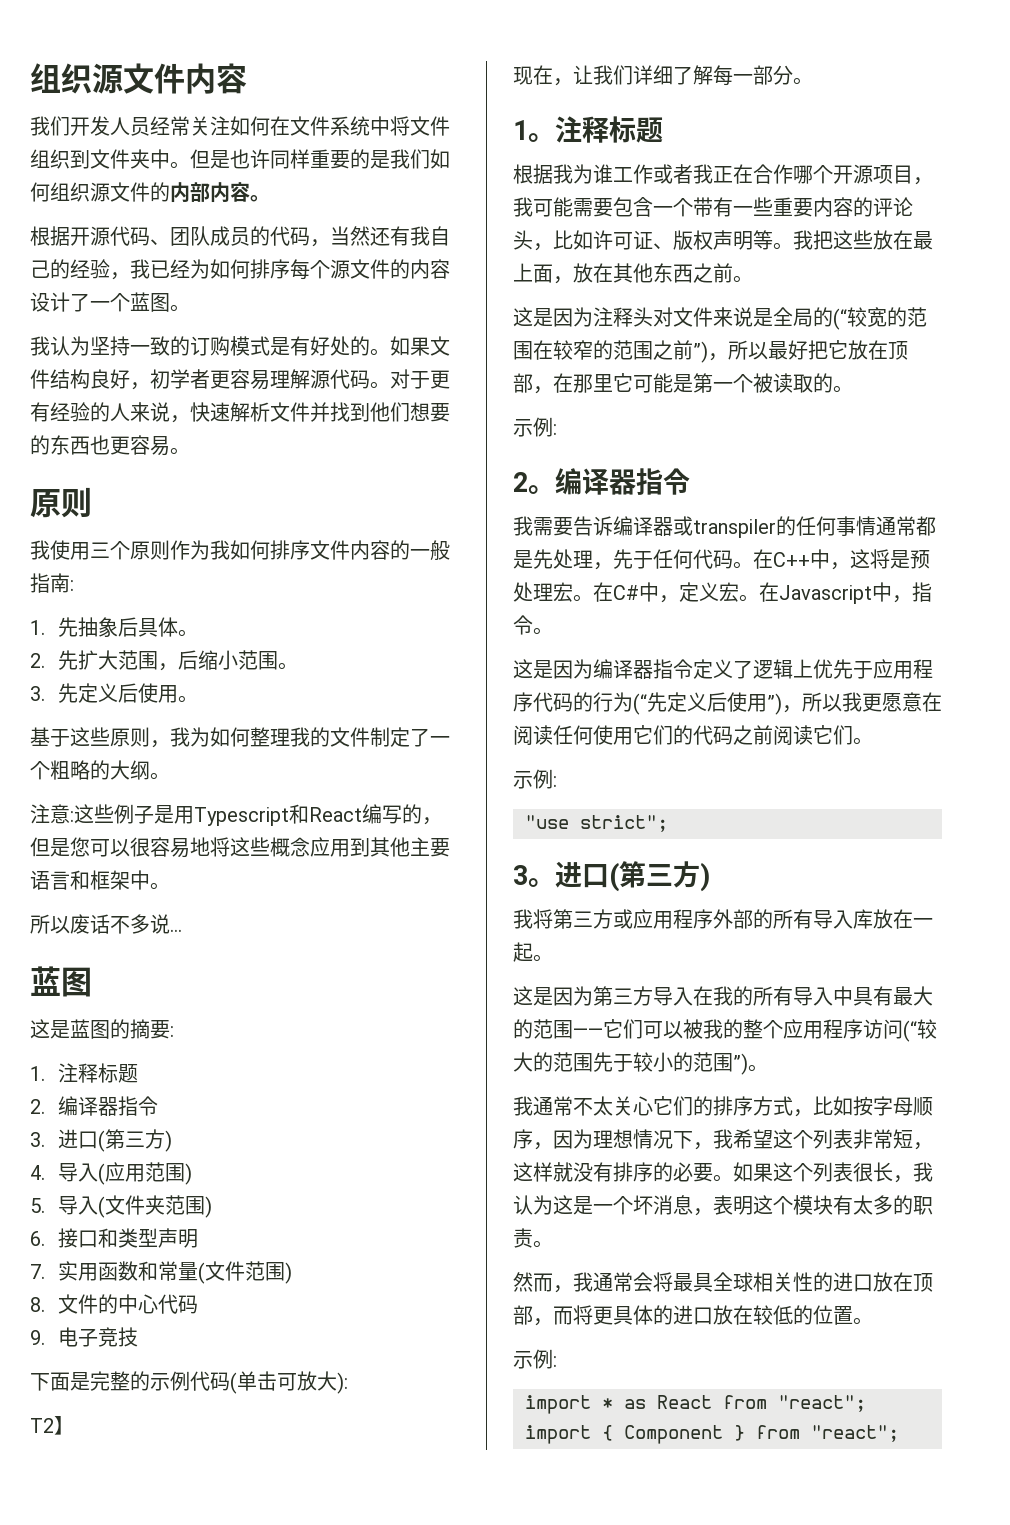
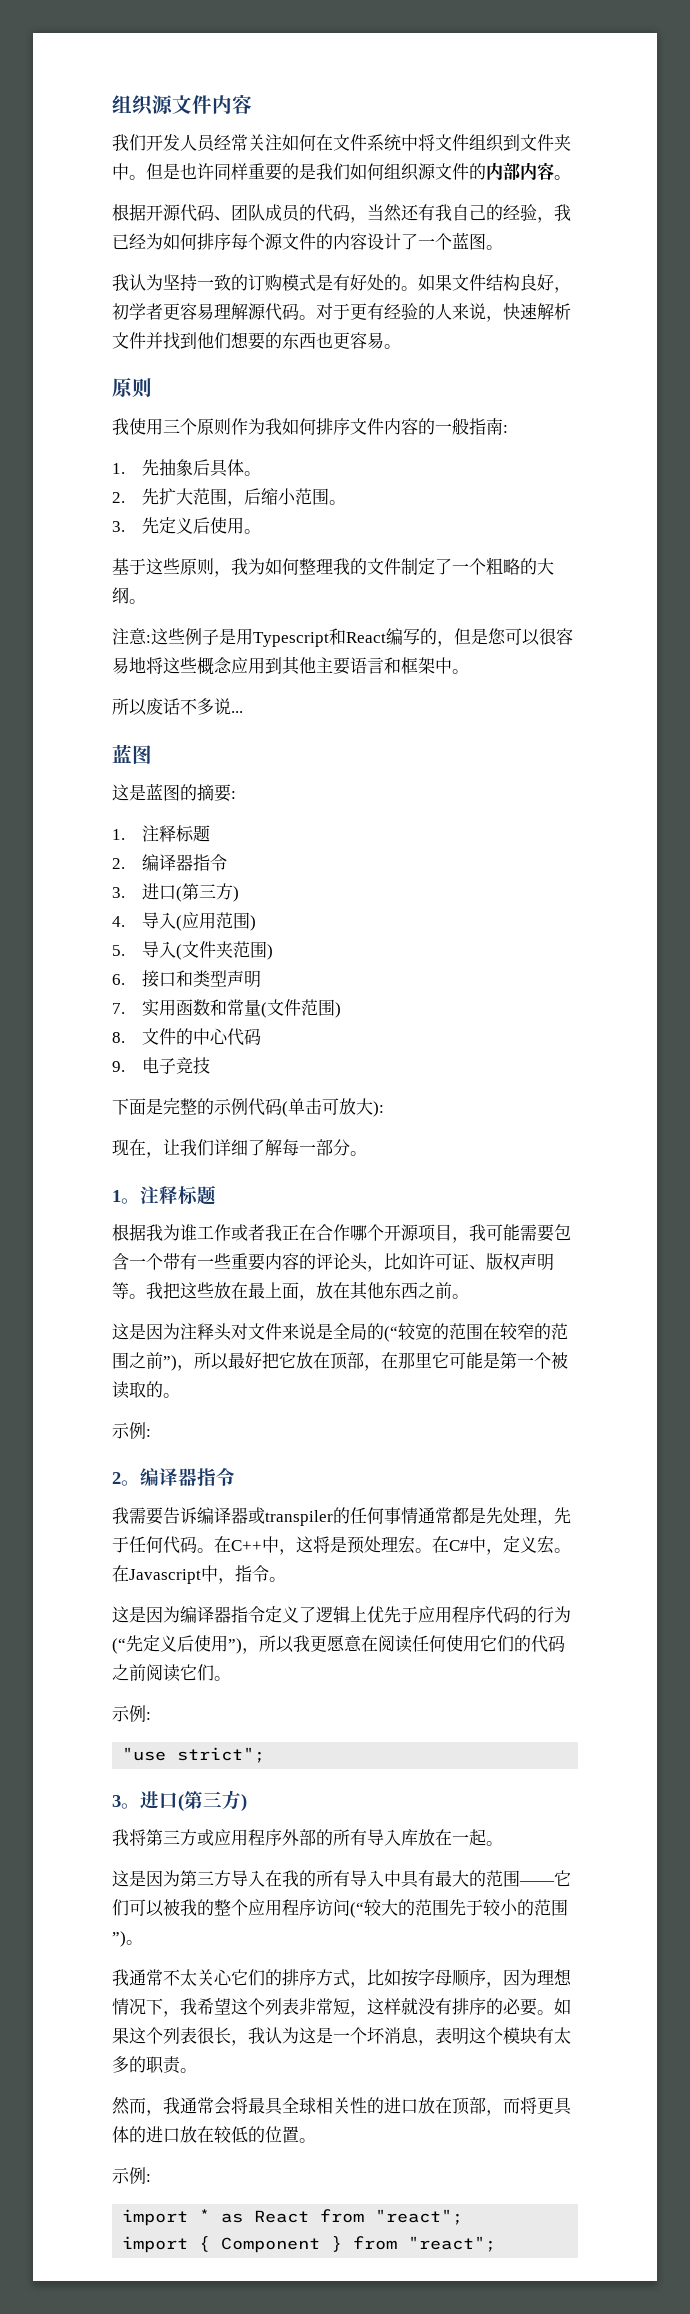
[30,1416,74,1435] // T2】 -> (384, 1109) none

